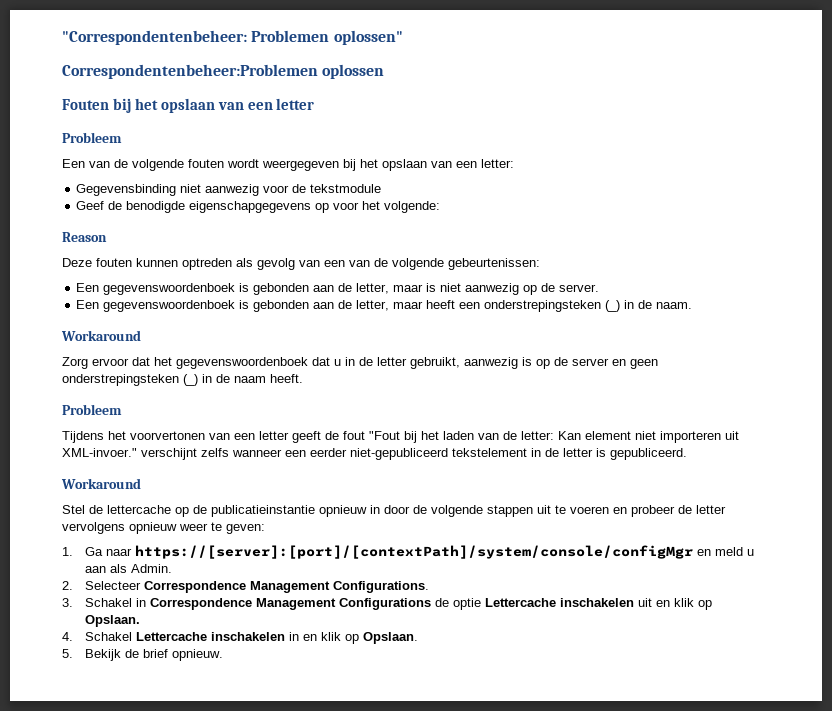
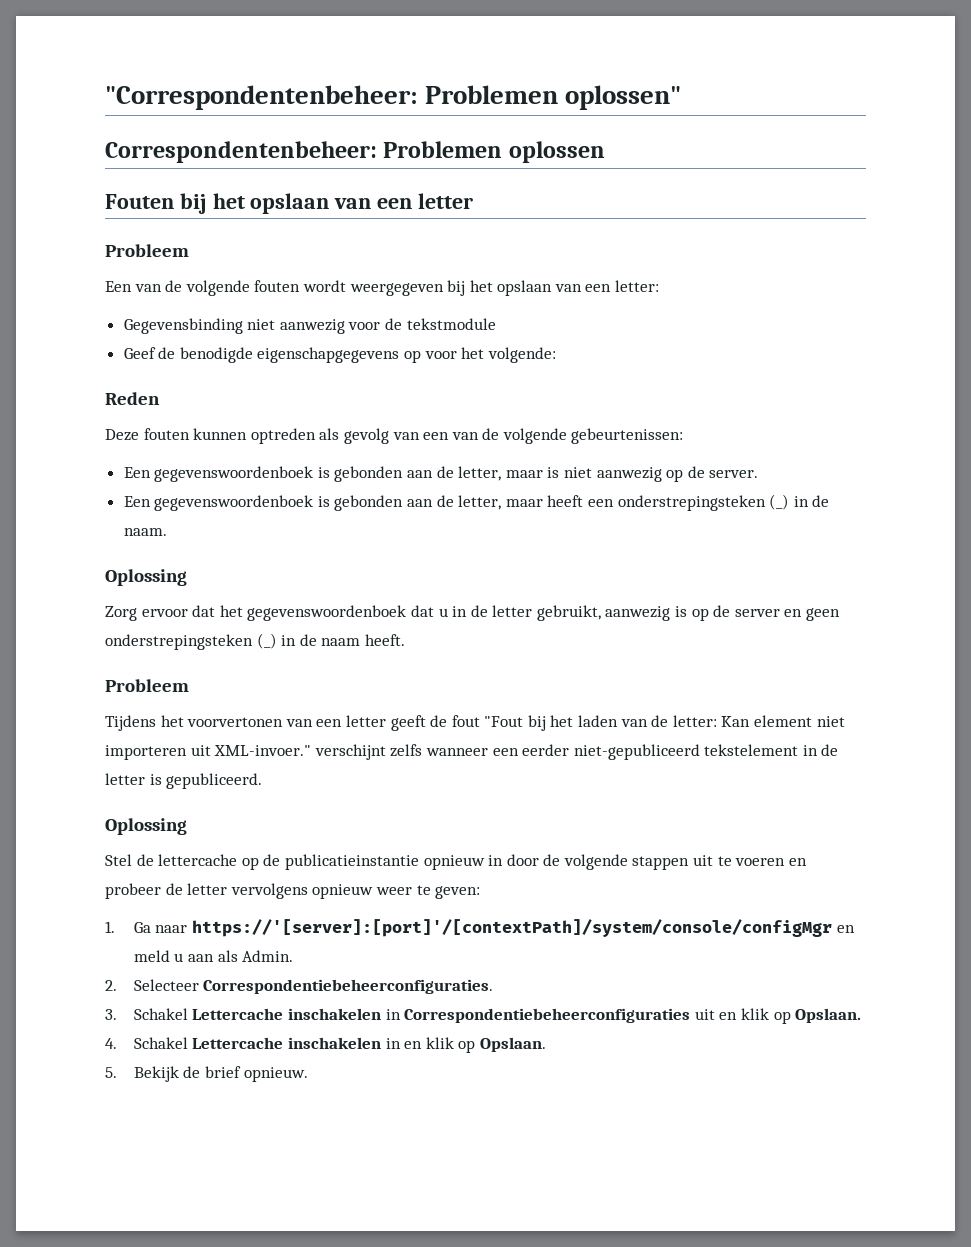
[62,64,318,79] Correspondentenbeheer:Problemen -> [105,141,503,163] Correspondentenbeheer: Problemen
[62,232,107,242] Reason -> [105,392,160,405] Reden
[61,330,141,341] Workaround -> [105,569,187,586] Oplossing
[61,478,141,489] Workaround -> [105,818,187,835] Oplossing
[135,545,694,559] https://[server]:[port]/[contextPath]/system/console/configMgr -> [192,919,833,937] https://'[server]:[port]'/[contextPath]/system/console/configMgr
[144,581,430,593] Correspondence Management Configurations. -> [203,979,494,994] Correspondentiebeheerconfiguraties.
[136,598,635,610] in Correspondence Management Configurations de optie Lettercache inschakelen -> [192,1008,691,1023] Lettercache inschakelen in Correspondentiebeheerconfiguraties

